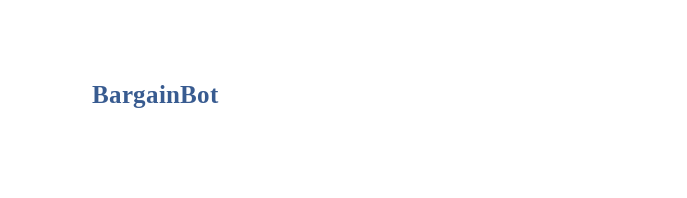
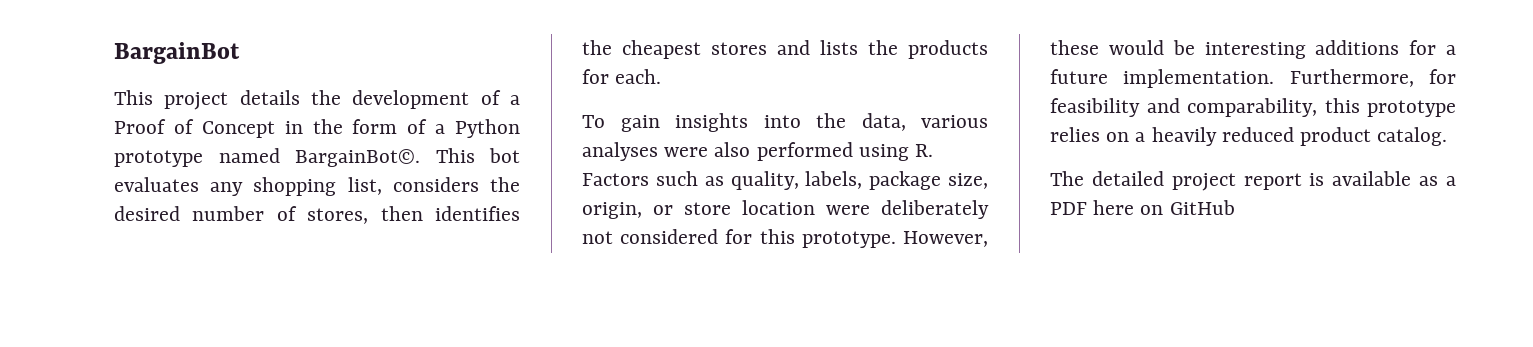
(219, 96) none -> [114,90,520,110] [114,119,520,138] [114,148,520,167] [114,177,520,196] [114,206,520,224] [582,40,988,59] [582,69,662,84] [582,113,988,132] [582,142,934,161] [582,171,988,190] [582,200,989,219] [582,229,988,248] [1050,40,1456,59] [1050,69,1456,88] [1050,98,1456,117] [1050,127,1448,146] [1050,171,1456,191] [1050,200,1235,215] // This project details the development of a Proof of Concept in the form of a Python prototype named BargainBot©. This bot evaluates any shopping list, considers the desired number of stores, then identifies the cheapest stores and lists the products for each. // To gain insights into the data, various analyses were also performed using R. Factors such as quality, labels, package size, origin, or store location were deliberately not considered for this prototype. However, these would be interesting additions for a future implementation. Furthermore, for feasibility and comparability, this prototype relies on a heavily reduced product catalog. // The detailed project report is available as a PDF here on GitHub

